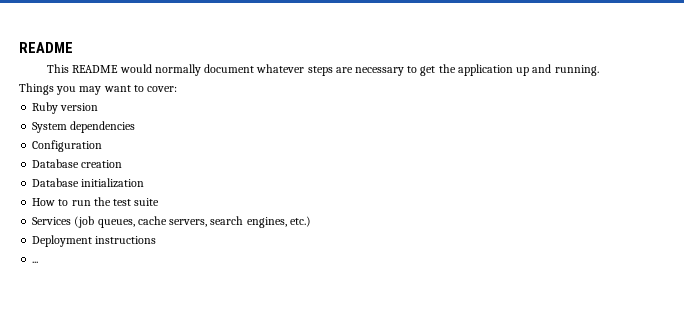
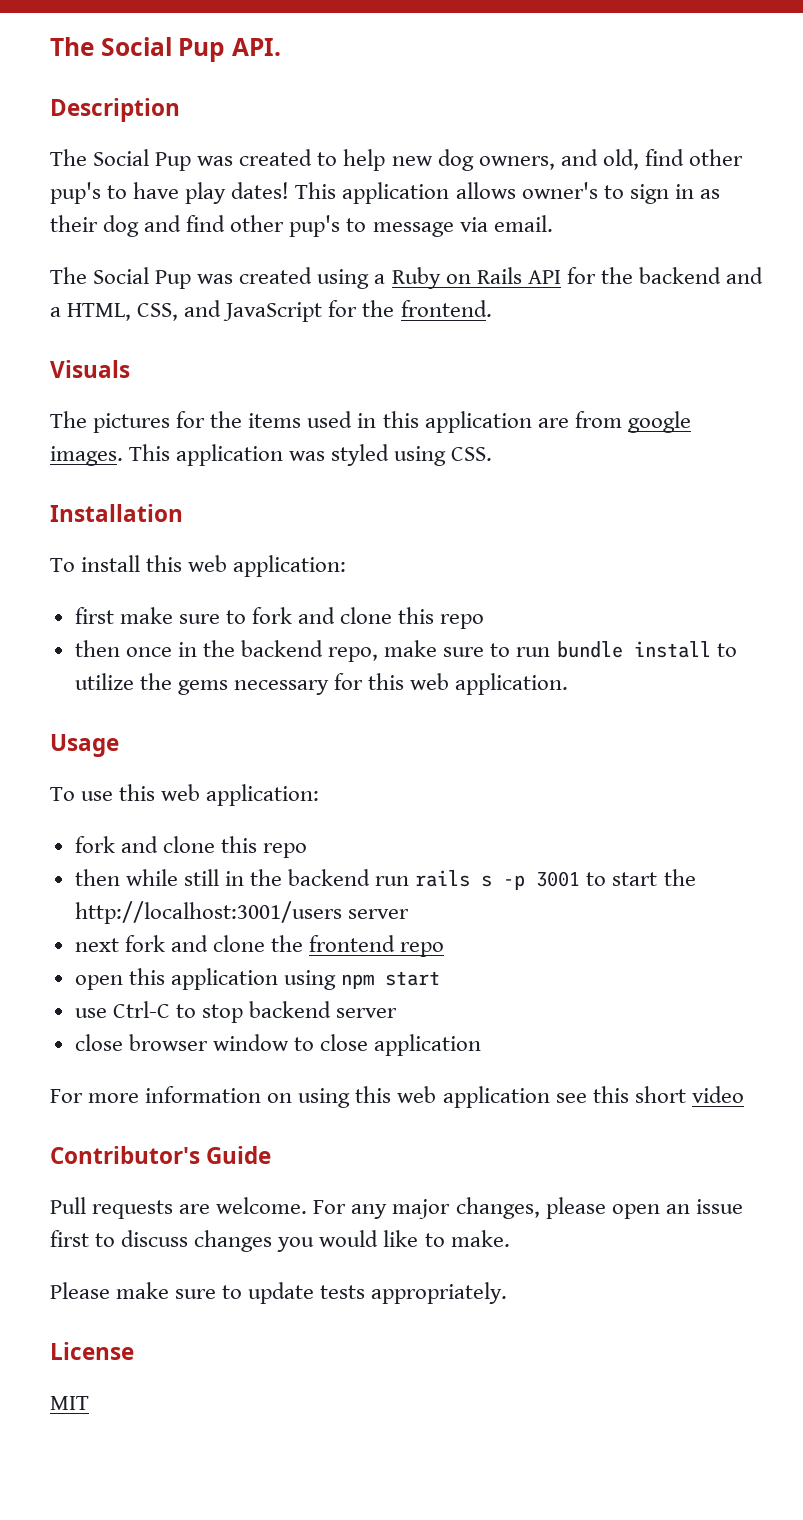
[19,42,73,53] [47,64,599,76] [19,83,178,95] [32,102,99,114] [32,121,136,133] [32,140,103,152] [32,159,123,168] [32,178,145,188] [32,197,160,206] [32,216,311,228] [32,235,157,247] [32,261,39,263] README // This README would normally document whatever steps are necessary to get the application up and running. // Things you may want to cover: // Ruby version // System dependencies // Configuration // Database creation // Database initialization // How to run the test suite // Services (job queues, cache servers, search engines, etc.) // Deployment instructions // ... -> [50,37,281,62] [50,98,180,122] [50,149,743,171] [50,182,720,204] [50,215,553,237] [50,267,764,289] [50,300,492,322] [50,360,130,378] [50,411,691,433] [50,444,493,466] [50,504,183,522] [50,555,347,577] [74,607,485,629] [74,640,737,662] [74,673,569,695] [50,734,119,757] [50,784,320,806] [74,836,308,858] [74,869,696,890] [74,901,409,924] [74,935,445,957] [74,968,441,990] [74,1001,398,1023] [74,1034,482,1056] [50,1086,744,1108] [50,1146,272,1164] [50,1197,743,1219] [50,1230,510,1252] [50,1282,508,1304] [50,1342,134,1360] [50,1396,89,1410] The Social Pup API. // Description // The Social Pup was created to help new dog owners, and old, find other pup's to have play dates! This application allows owner's to sign in as their dog and find other pup's to message via email. // The Social Pup was created using a Ruby on Rails API for the backend and a HTML, CSS, and JavaScript for the frontend. // Visuals // The pictures for the items used in this application are from google images. This application was styled using CSS. // Installation // To install this web application: // first make sure to fork and clone this repo // then once in the backend repo, make sure to run bundle install to utilize the gems necessary for this web application. // Usage // To use this web application: // fork and clone this repo // then while still in the backend run rails s -p 3001 to start the http://localhost:3001/users server // next fork and clone the frontend repo // open this application using npm start // use Ctrl-C to stop backend server // close browser window to close application // For more information on using this web application see this short video // Contributor's Guide // Pull requests are welcome. For any major changes, please open an issue first to discuss changes you would like to make. // Please make sure to update tests appropriately. // License // MIT

